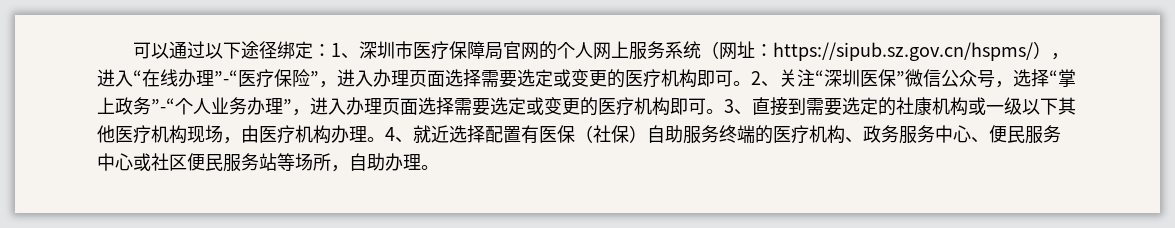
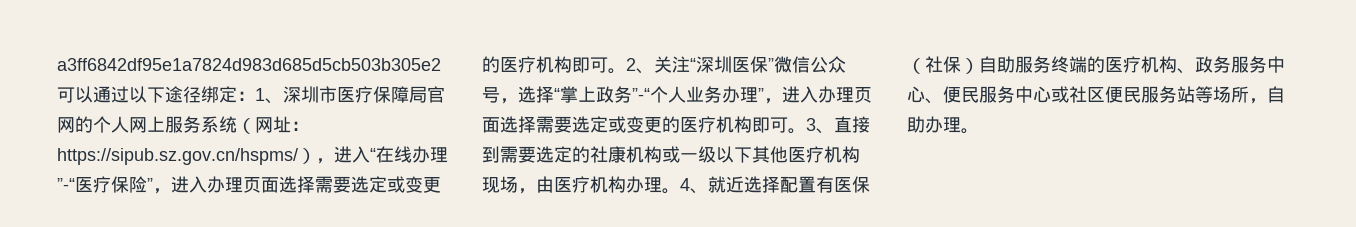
(133, 50) none -> [57,58,441,71] a3ff6842df95e1a7824d983d685d5cb503b305e2

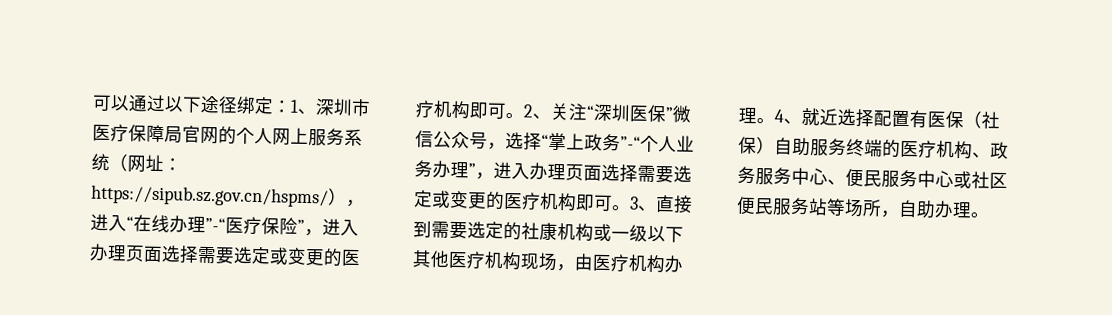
[57,58,441,71] a3ff6842df95e1a7824d983d685d5cb503b305e2 -> (92, 103) none

